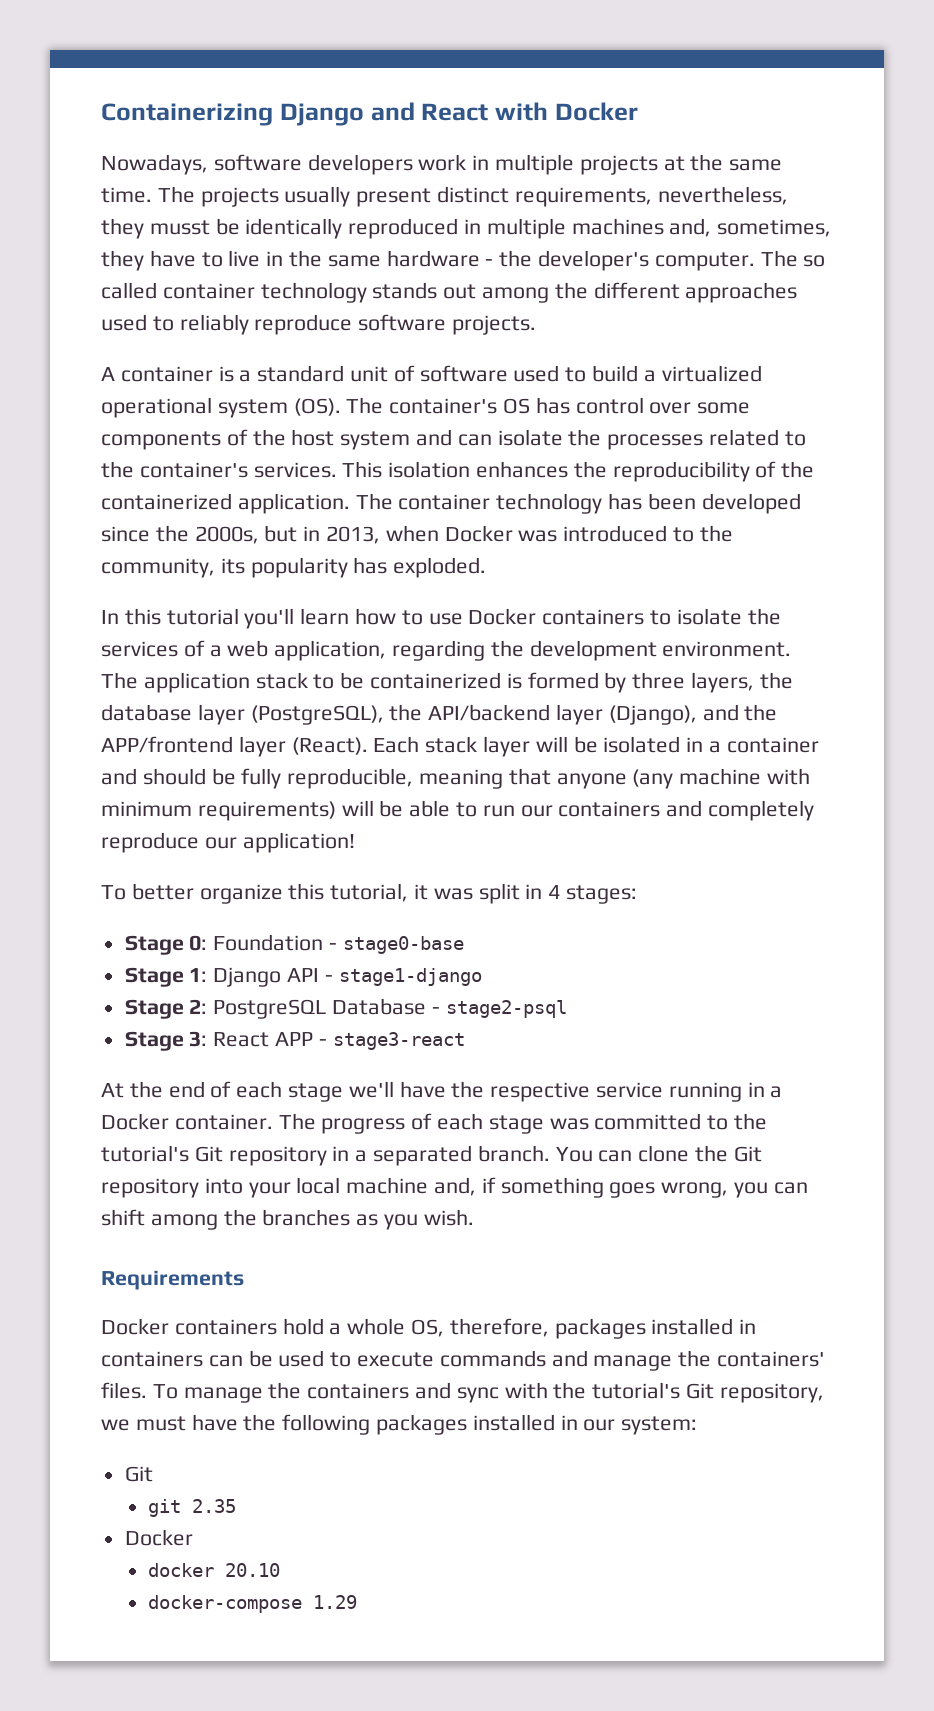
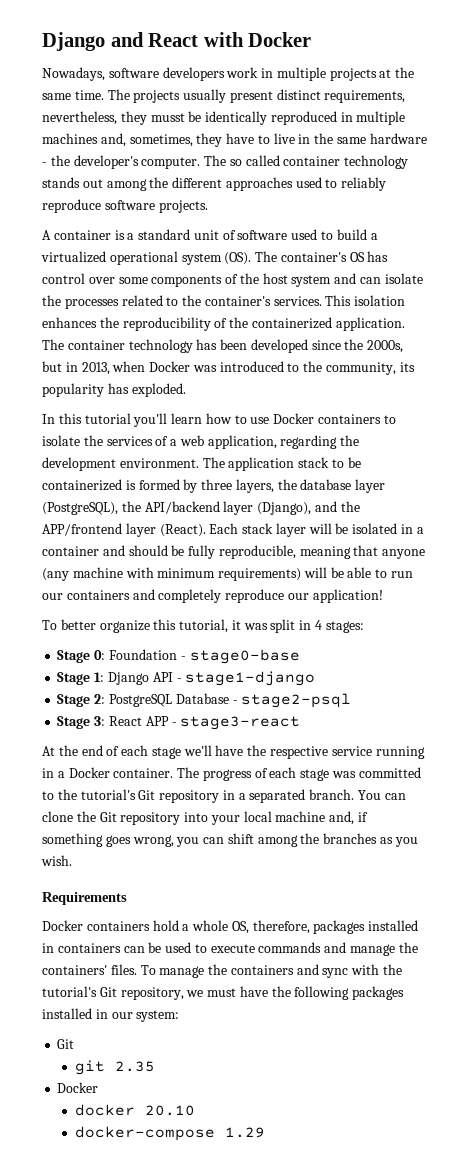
[101,103,273,126] Containerizing -> (42, 41) none

